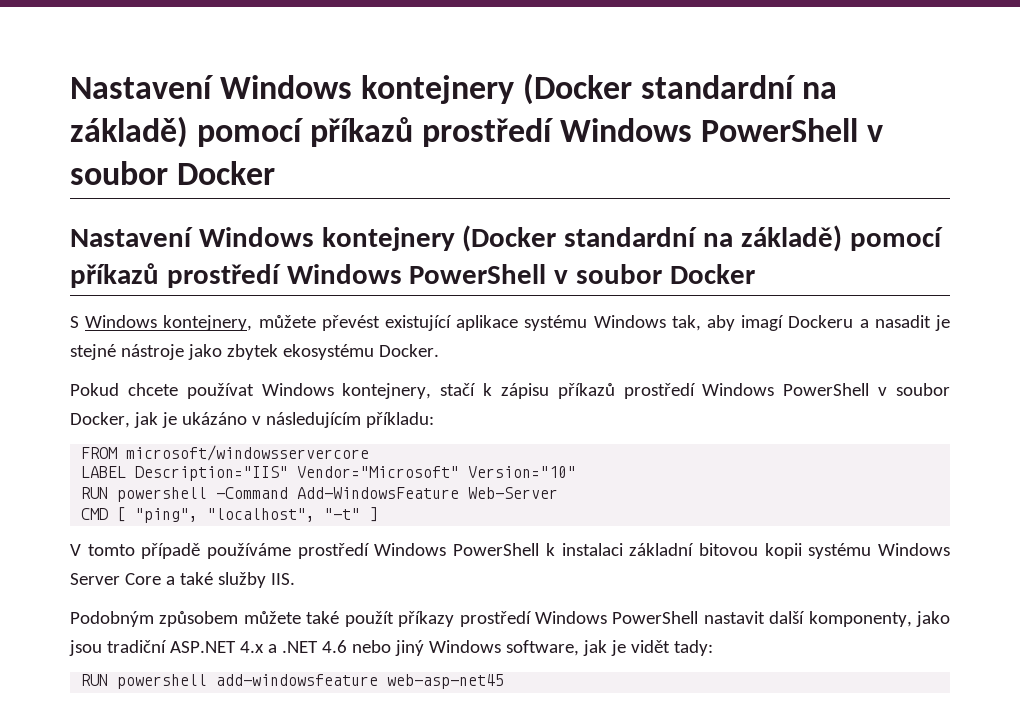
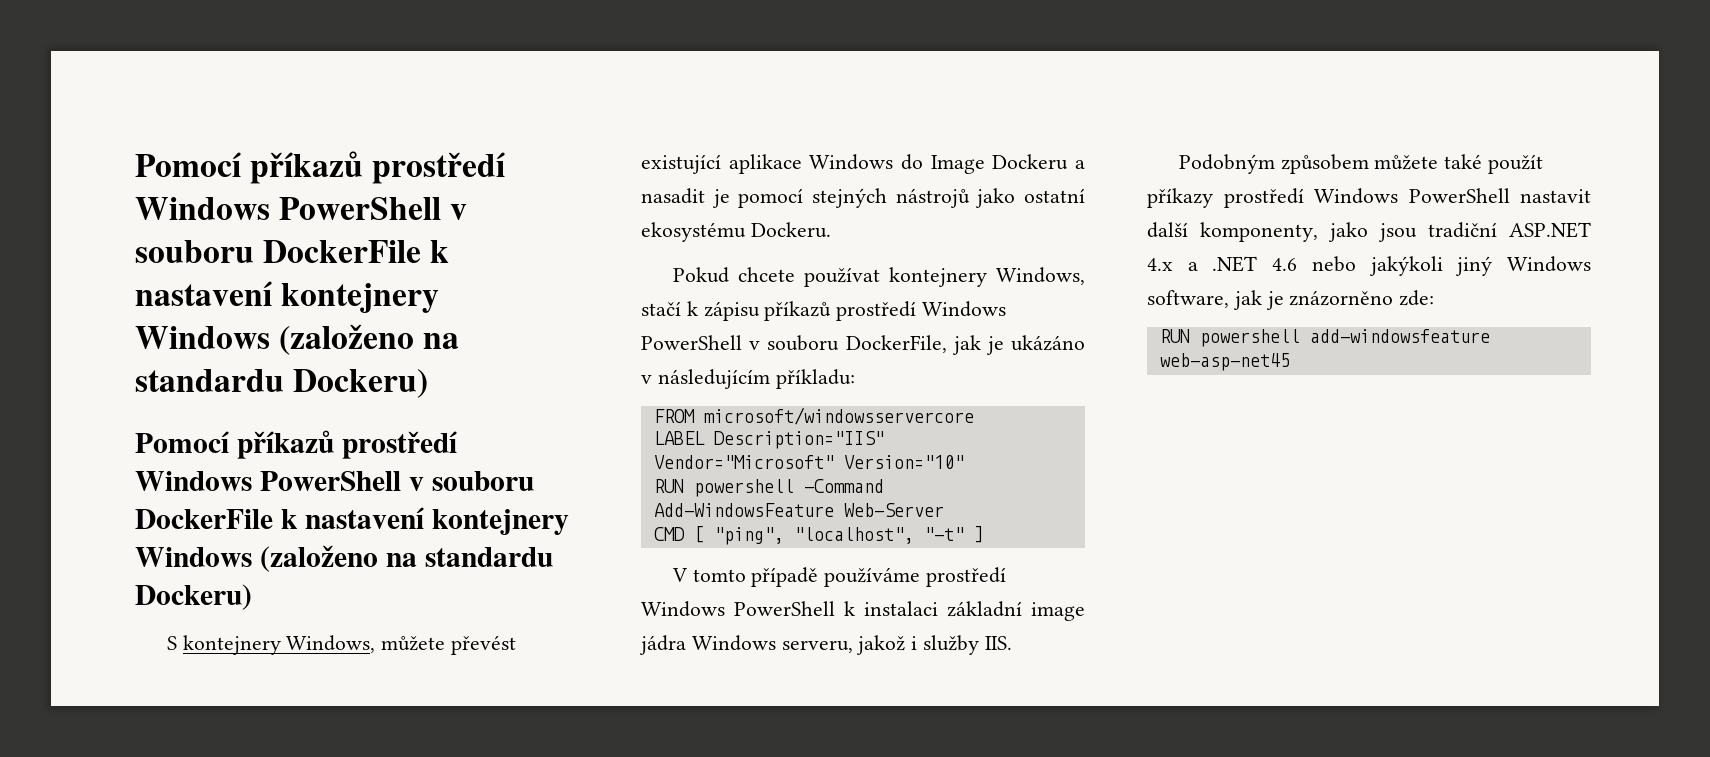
[70,73,838,105] [70,116,884,148] [70,161,276,185] [70,225,943,252] [70,263,755,288] Nastavení Windows kontejnery (Docker standardní na základě) pomocí příkazů prostředí Windows PowerShell v soubor Docker // Nastavení Windows kontejnery (Docker standardní na základě) pomocí příkazů prostředí Windows PowerShell v soubor Docker -> [135,151,506,184] [135,197,468,220] [135,240,450,263] [135,281,440,313] [135,324,460,355] [135,369,429,398] [135,430,457,459] [135,471,534,491] [135,507,569,535] [135,545,553,572] [135,584,252,610] Pomocí příkazů prostředí Windows PowerShell v souboru DockerFile k nastavení kontejnery Windows (založeno na standardu Dockeru) // Pomocí příkazů prostředí Windows PowerShell v souboru DockerFile k nastavení kontejnery Windows (založeno na standardu Dockeru)
[85,315,253,331] Windows kontejnery, -> [182,635,376,655] kontejnery Windows,
[524,315,951,331] [70,344,439,360] systému Windows tak, aby imagí Dockeru a nasadit je stejné nástroje jako zbytek ekosystému Docker. -> [809,154,1085,174] [641,188,1085,208] [641,222,831,242] Windows do Image Dockeru a nasadit je pomocí stejných nástrojů jako ostatní ekosystému Dockeru.
[261,383,432,399] Windows kontejnery, -> [888,267,1085,287] kontejnery Windows,
[896,383,950,396] [70,412,130,428] soubor Docker, -> [767,335,947,353] souboru DockerFile,
[698,543,951,559] [70,572,213,585] bitovou kopii systému Windows Server Core a také -> [1031,602,1085,621] [639,635,918,655] image jádra Windows serveru, jakož i
(391, 646) none -> [1368,256,1443,276] jakýkoli
[630,640,713,656] vidět tady: -> [1289,290,1435,306] znázorněno zde:

